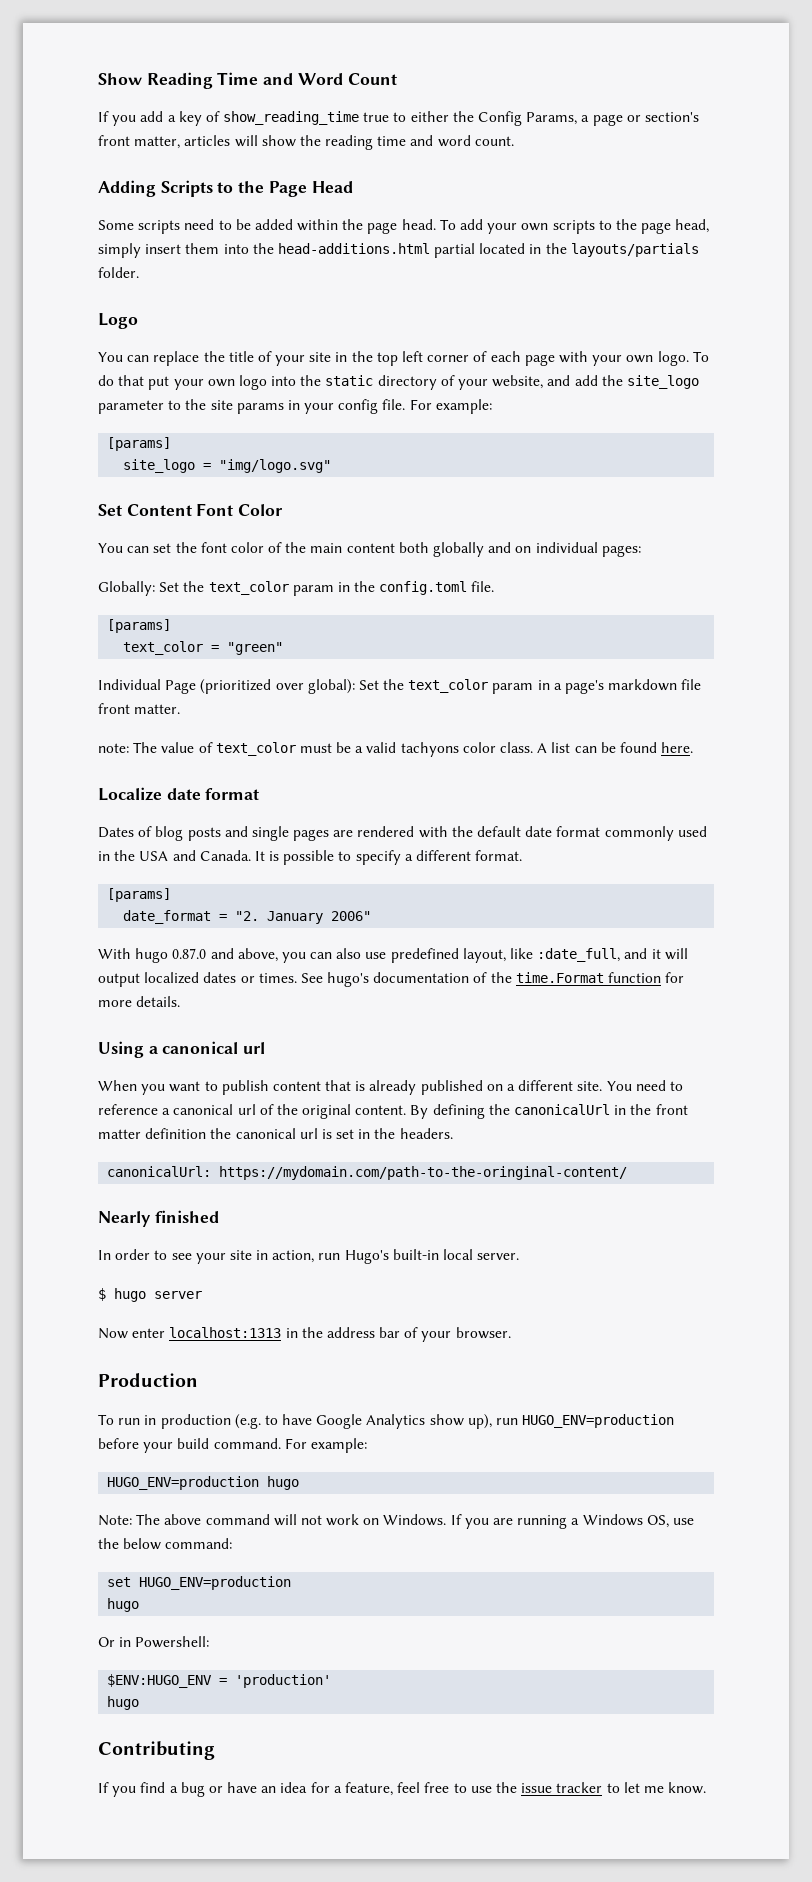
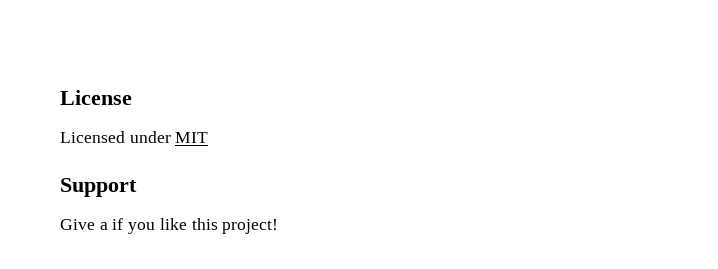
[98,72,397,89] [98,111,699,126] [98,135,514,150] [98,180,353,197] [98,219,710,234] [98,243,699,258] [98,267,139,278] [98,313,138,329] [98,351,709,366] [98,375,699,390] [98,399,492,414] [107,437,172,451] [123,459,332,473] [98,503,284,516] [98,542,641,557] [98,581,495,596] [107,619,172,633] [123,641,284,655] [98,679,702,694] [98,703,181,714] [98,742,694,757] [98,787,260,801] [98,826,707,841] [98,850,523,865] [107,888,172,902] [123,910,372,924] [98,948,688,963] [98,972,685,987] [98,996,181,1007] [98,1041,266,1058] [98,1080,683,1095] [98,1104,688,1119] [98,1128,453,1139] [107,1166,628,1180] [98,1210,219,1227] [98,1249,520,1264] [98,1288,202,1302] [98,1327,511,1342] [98,1373,198,1387] [98,1414,675,1429] [98,1438,367,1453] [107,1476,300,1490] [98,1514,694,1529] [98,1538,233,1550] [107,1576,292,1590] [107,1598,140,1612] [98,1636,210,1648] [107,1674,332,1688] [107,1696,140,1710] [98,1741,215,1760] [98,1782,707,1797] Show Reading Time and Word Count // If you add a key of show_reading_time true to either the Config Params, a page or section's front matter, articles will show the reading time and word count. // Adding Scripts to the Page Head // Some scripts need to be added within the page head. To add your own scripts to the page head, simply insert them into the head-additions.html partial located in the layouts/partials folder. // Logo // You can replace the title of your site in the top left corner of each page with your own logo. To do that put your own logo into the static directory of your website, and add the site_logo parameter to the site params in your config file. For example: // [params] // site_logo = "img/logo.svg" // Set Content Font Color // You can set the font color of the main content both globally and on individual pages: // Globally: Set the text_color param in the config.toml file. // [params] // text_color = "green" // Individual Page (prioritized over global): Set the text_color param in a page's markdown file front matter. // note: The value of text_color must be a valid tachyons color class. A list can be found here. // Localize date format // Dates of blog posts and single pages are rendered with the default date format commonly used in the USA and Canada. It is possible to specify a different format. // [params] // date_format = "2. January 2006" // With hugo 0.87.0 and above, you can also use predefined layout, like :date_full, and it will output localized dates or times. See hugo's documentation of the time.Format function for more details. // Using a canonical url // When you want to publish content that is already published on a different site. You need to reference a canonical url of the original content. By defining the canonicalUrl in the front matter definition the canonical url is set in the headers. // canonicalUrl: https://mydomain.com/path-to-the-oringinal-content/ // Nearly finished // In order to see your site in action, run Hugo's built-in local server. // $ hugo server // Now enter localhost:1313 in the address bar of your browser. // Production // To run in production (e.g. to have Google Analytics show up), run HUGO_ENV=production before your build command. For example: // HUGO_ENV=production hugo // Note: The above command will not work on Windows. If you are running a Windows OS, use the below command: // set HUGO_ENV=production // hugo // Or in Powershell: // $ENV:HUGO_ENV = 'production' // hugo // Contributing // If you find a bug or have an idea for a feature, feel free to use the issue tracker to let me know. -> [60,90,132,105] [60,131,209,143] [60,178,137,197] [60,218,279,234] License // Licensed under MIT // Support // Give a if you like this project!

